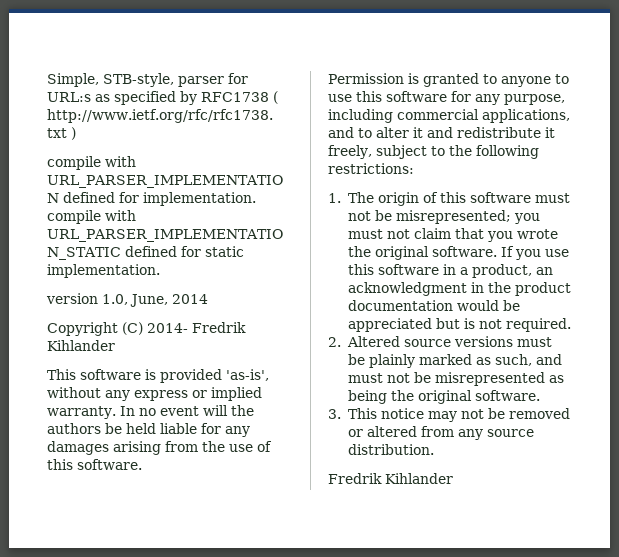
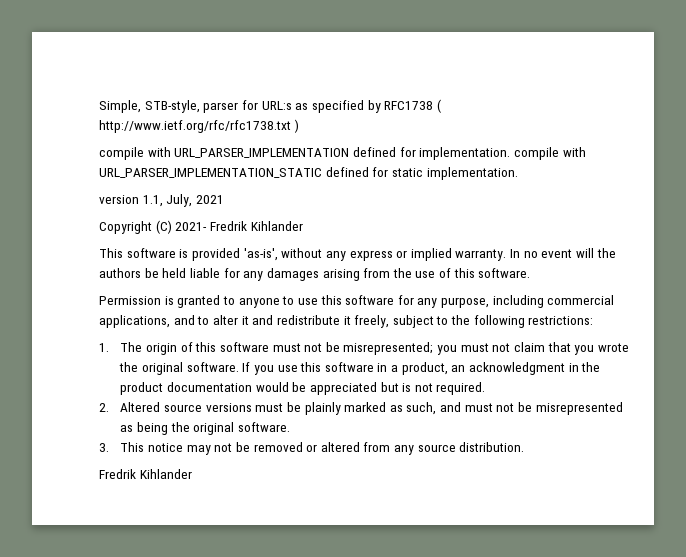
[102,294,208,307] 1.0, June, 2014 -> [142,194,224,207] 1.1, July, 2021
[147,323,188,333] 2014- -> [175,222,208,231] 2021-

